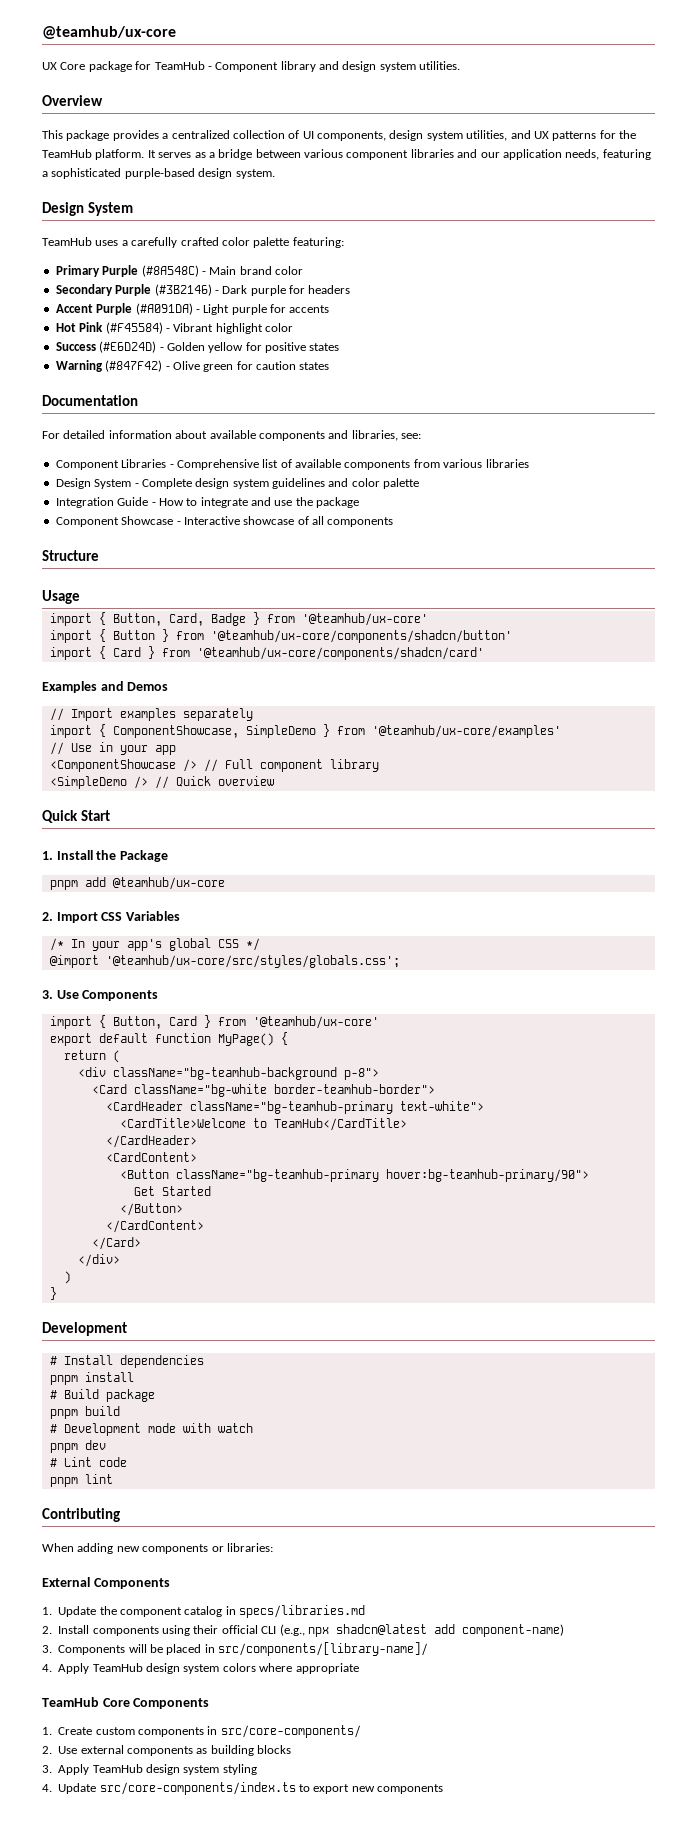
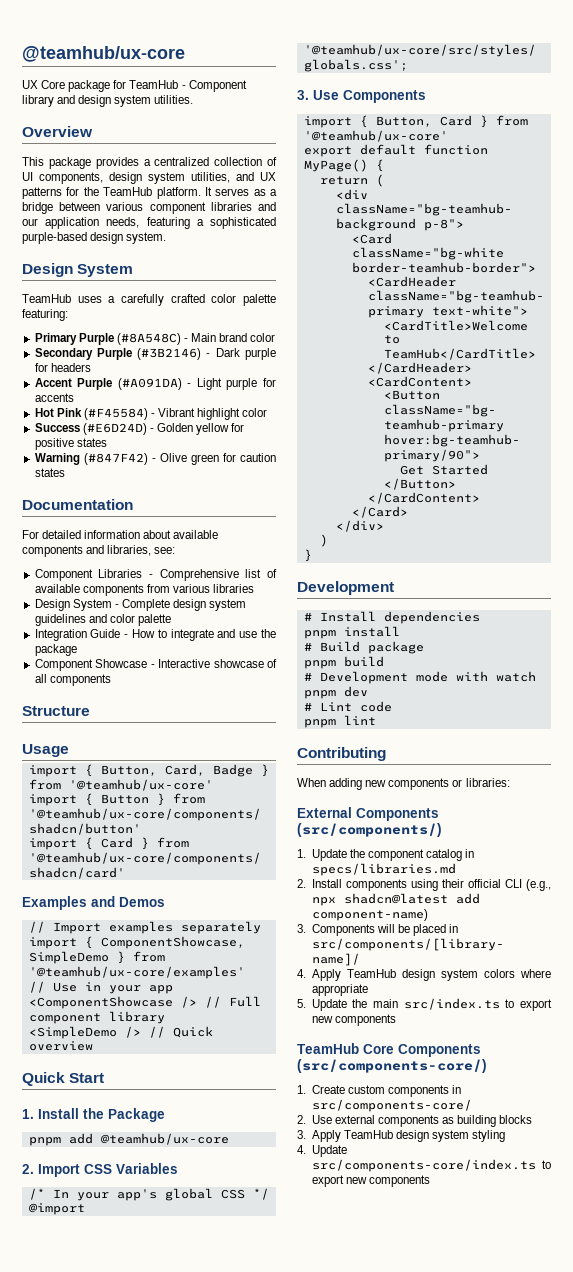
(170, 1583) none -> [297,823,442,837] (src/components/)
(359, 1668) none -> [297,998,552,1011] [311,1014,396,1026] // 5. Update the main src/index.ts to export new components
(210, 1703) none -> [297,1059,487,1073] (src/components-core/)
[220,1725,361,1738] src/core-components/ -> [311,1099,472,1112] src/components-core/
[99,1782,296,1795] src/core-components/index.ts -> [311,1159,536,1172] src/components-core/index.ts

